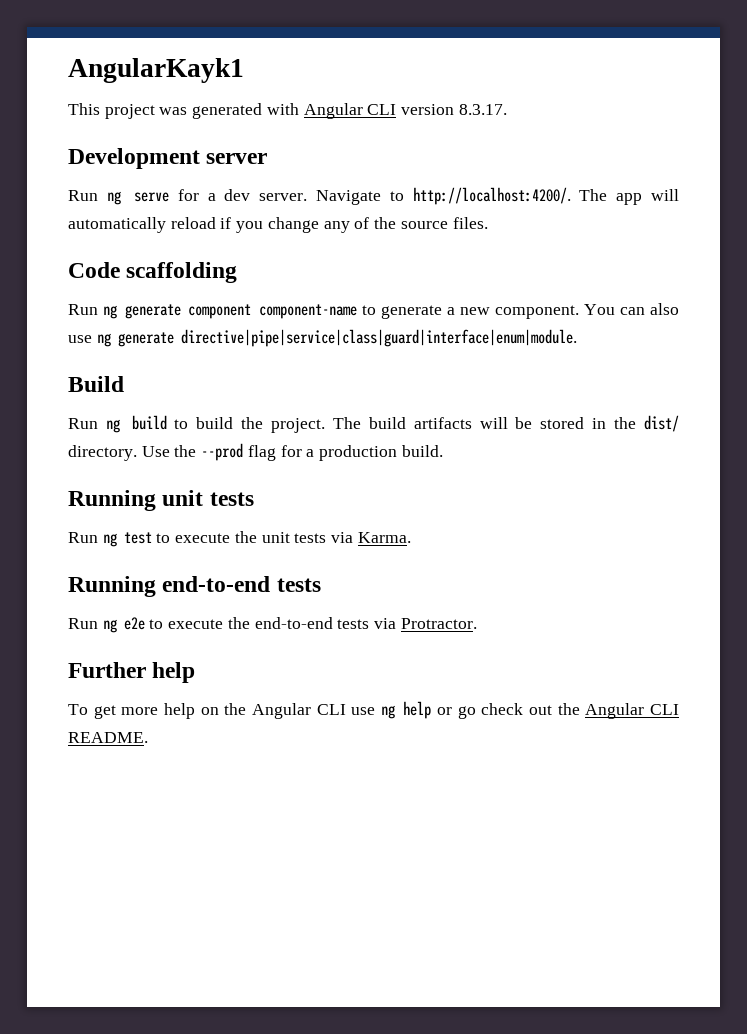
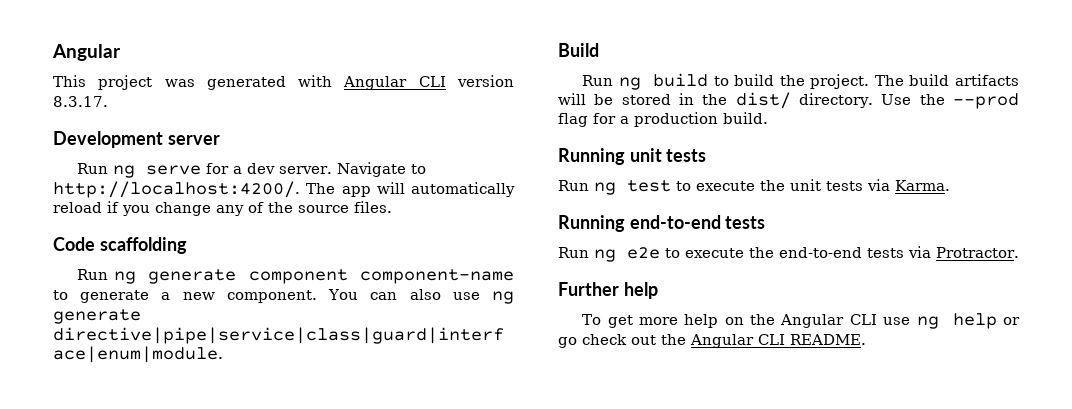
[68,58,244,83] AngularKayk1 -> [52,44,121,61] Angular

